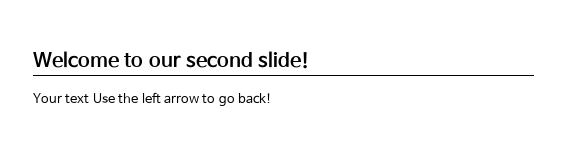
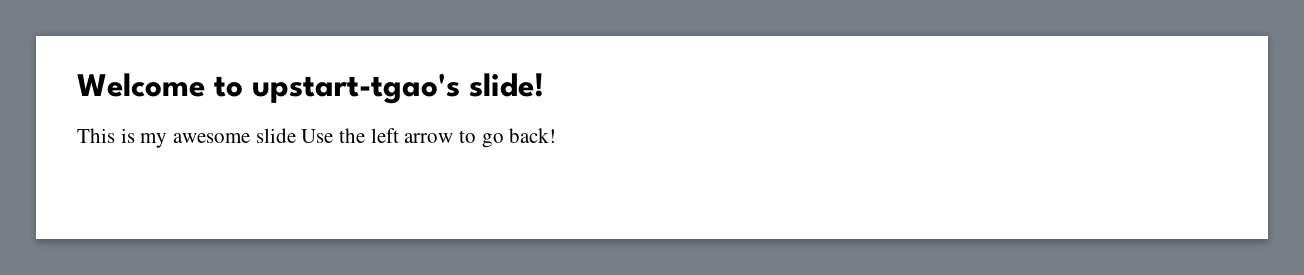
[148,52,253,68] our second -> [252,73,460,104] upstart-tgao's
[33,93,90,104] Your text -> [77,128,296,148] This is my awesome slide

